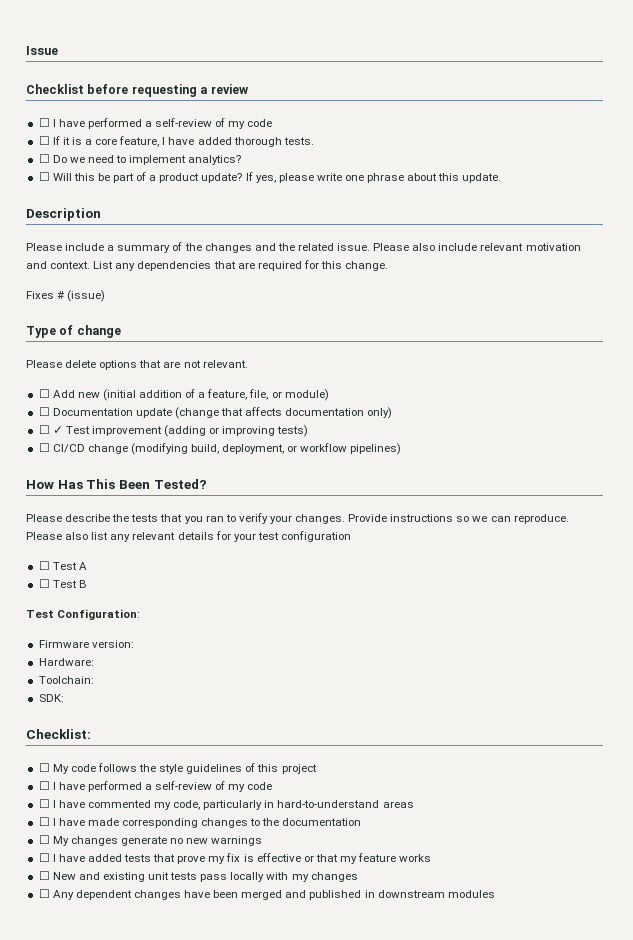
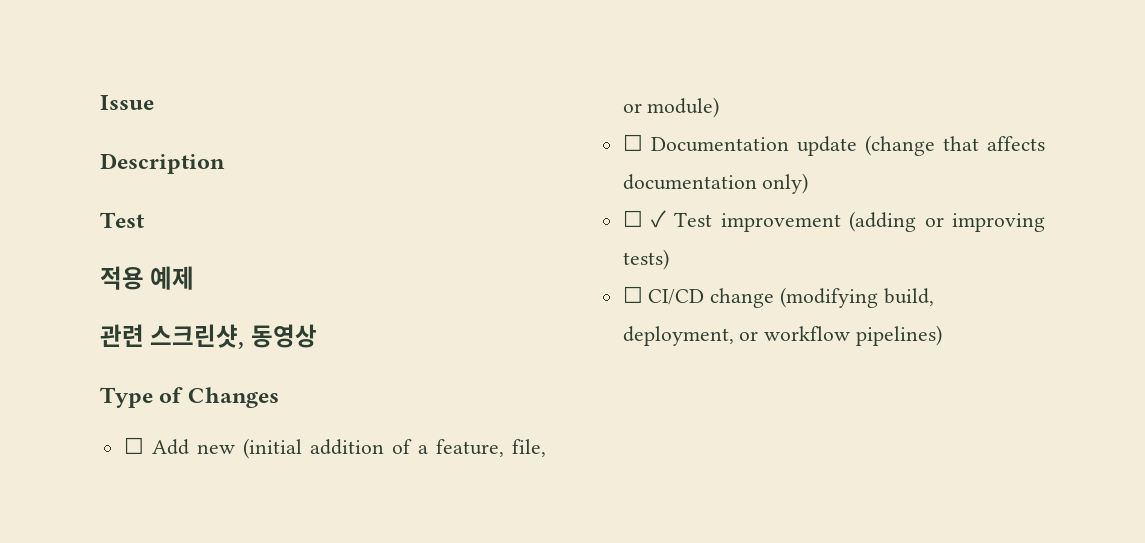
[26,84,248,97] [38,118,273,129] [38,136,314,147] [38,154,242,165] [38,172,502,183] [26,208,101,221] [26,242,581,253] [26,260,389,271] [26,290,106,302] [26,325,121,338] [26,360,248,370] Checklist before requesting a review // ☐ I have performed a self-review of my code // ☐ If it is a core feature, I have added thorough tests. // ☐ Do we need to implement analytics? // ☐ Will this be part of a product update? If yes, please write one phrase about this update. // Description // Please include a summary of the changes and the related issue. Please also include relevant motivation and context. List any dependencies that are required for this change. // Fixes # (issue) // Type of change // Please delete options that are not relevant. -> [100,153,225,174] [100,212,145,228] [100,266,195,290] [100,324,317,349] [100,387,279,408] Description // Test // 적용 예제 // 관련 스크린샷, 동영상 // Type of Changes
[26,479,207,489] [26,513,569,524] [26,531,351,542] [38,561,87,570] [38,579,87,588] [26,609,141,620] [38,640,134,648] [38,658,94,666] [38,676,94,684] [38,694,64,702] [26,729,91,739] [38,763,317,774] [38,781,273,792] [38,799,414,810] [38,817,362,828] [38,835,263,846] [38,853,432,864] [38,871,358,882] [38,889,495,900] // How Has This Been Tested? // Please describe the tests that you ran to verify your changes. Provide instructions so we can reproduce. Please also list any relevant details for your test configuration // ☐ Test A // ☐ Test B // Test Configuration: // Firmware version: // Hardware: // Toolchain: // SDK: // Checklist: // ☐ My code follows the style guidelines of this project // ☐ I have performed a self-review of my code // ☐ I have commented my code, particularly in hard-to-understand areas // ☐ I have made corresponding changes to the documentation // ☐ My changes generate no new warnings // ☐ I have added tests that prove my fix is effective or that my feature works // ☐ New and existing unit tests pass locally with my changes // ☐ Any dependent changes have been merged and published in downstream modules -> (943, 335) none

